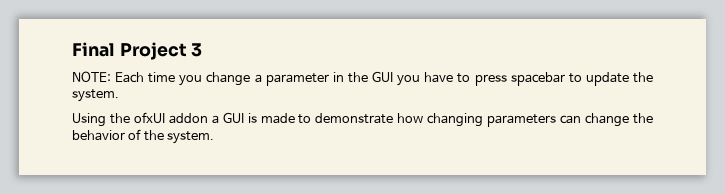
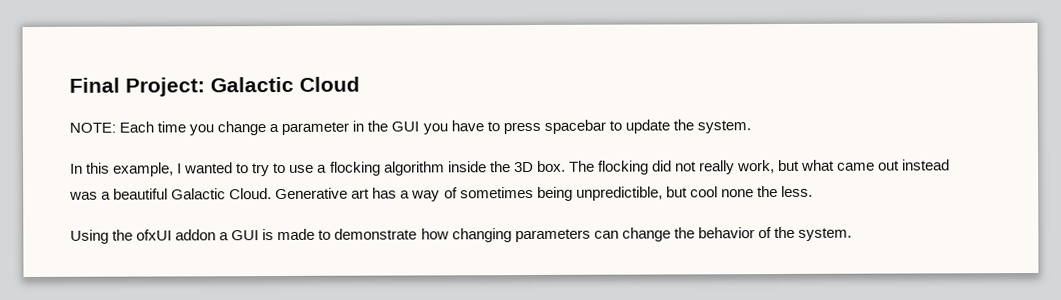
[119,42,203,60] Project 3 -> [125,76,360,97] Project: Galactic Cloud
(119, 95) none -> [70,159,951,177] [69,185,813,202] // In this example, I wanted to try to use a flocking algorithm inside the 3D box. The flocking did not really work, but what came out instead was a beautiful Galactic Cloud. Generative art has a way of sometimes being unpredictible, but cool none the less.

